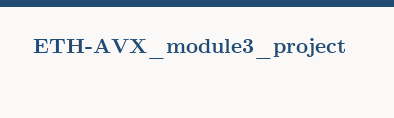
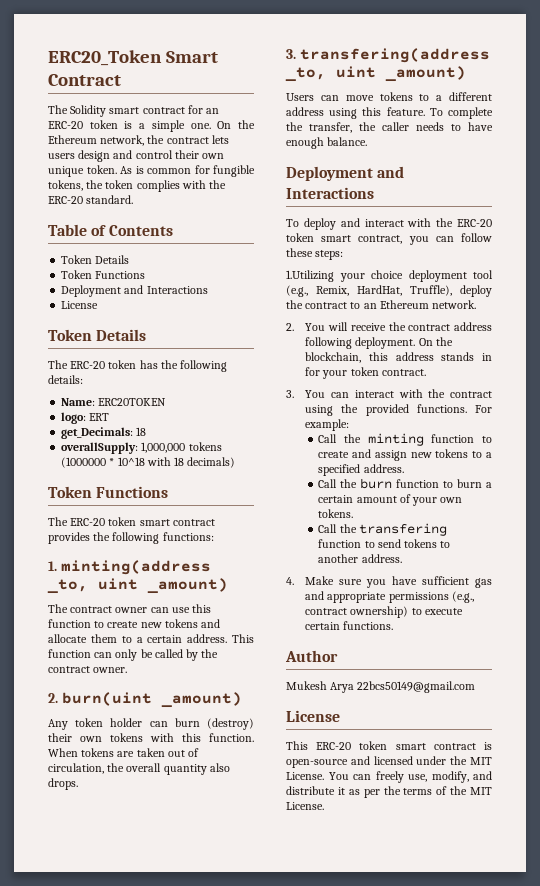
[33,38,346,59] ETH-AVX_module3_project -> [48,50,218,66] [48,74,121,86] [48,105,220,117] [48,120,255,132] [48,135,229,146] [48,150,225,162] [48,165,255,177] [48,180,227,192] [48,195,134,204] [48,224,173,236] [61,255,130,264] [61,270,146,279] [61,285,208,297] [61,301,99,309] [48,329,147,341] [48,360,228,372] [48,375,83,384] [61,398,167,406] [61,412,110,424] [61,427,147,439] [61,442,222,454] [61,457,236,468] [48,486,169,498] [48,517,215,526] [48,532,214,544] [48,560,211,575] [47,578,228,594] [48,604,212,613] [48,619,221,628] [48,634,254,643] [48,649,219,661] [48,666,128,673] [48,692,242,708] [48,718,254,730] [48,733,254,742] [48,748,200,757] [48,763,230,775] [48,778,78,790] [286,48,490,63] [285,66,466,82] [286,92,492,101] [286,107,493,119] [286,122,493,133] [286,137,368,149] [286,166,405,181] [286,187,374,199] [286,218,492,230] [286,233,492,245] [286,248,344,260] [286,270,493,282] [286,285,492,297] [286,300,477,309] [286,322,492,331] [305,337,453,349] [305,352,492,363] [305,367,426,379] [286,389,492,398] [305,404,492,416] [305,419,350,431] [318,433,492,446] [318,449,492,461] [318,464,404,476] [318,478,492,489] [318,494,463,506] [318,509,354,518] [318,523,447,536] [318,539,451,548] [318,554,402,563] [286,576,492,588] [305,591,474,603] [305,606,463,618] [305,621,394,630] [285,650,338,662] [286,681,476,693] [286,710,340,722] [286,741,492,750] [286,756,492,768] [286,771,492,783] [286,786,492,798] [286,802,324,810] ERC20_Token Smart Contract // The Solidity smart contract for an ERC-20 token is a simple one. On the Ethereum network, the contract lets users design and control their own unique token. As is common for fungible tokens, the token complies with the ERC-20 standard. // Table of Contents // Token Details // Token Functions // Deployment and Interactions // License // Token Details // The ERC-20 token has the following details: // Name: ERC20TOKEN // logo: ERT // get_Decimals: 18 // overallSupply: 1,000,000 tokens (1000000 * 10^18 with 18 decimals) // Token Functions // The ERC-20 token smart contract provides the following functions: // 1. minting(address _to, uint _amount) // The contract owner can use this function to create new tokens and allocate them to a certain address. This function can only be called by the contract owner. // 2. burn(uint _amount) // Any token holder can burn (destroy) their own tokens with this function. When tokens are taken out of circulation, the overall quantity also drops. // 3. transfering(address _to, uint _amount) // Users can move tokens to a different address using this feature. To complete the transfer, the caller needs to have enough balance. // Deployment and Interactions // To deploy and interact with the ERC-20 token smart contract, you can follow these steps: // 1.Utilizing your choice deployment tool (e.g., Remix, HardHat, Truffle), deploy the contract to an Ethereum network. // 2. You will receive the contract address following deployment. On the blockchain, this address stands in for your token contract. // 3. You can interact with the contract using the provided functions. For example: // Call the minting function to create and assign new tokens to a specified address. // Call the burn function to burn a certain amount of your own tokens. // Call the transfering function to send tokens to another address. // 4. Make sure you have sufficient gas and appropriate permissions (e.g., contract ownership) to execute certain functions. // Author // Mukesh Arya 22bcs50149@gmail.com // License // This ERC-20 token smart contract is open-source and licensed under the MIT License. You can freely use, modify, and distribute it as per the terms of the MIT License.

